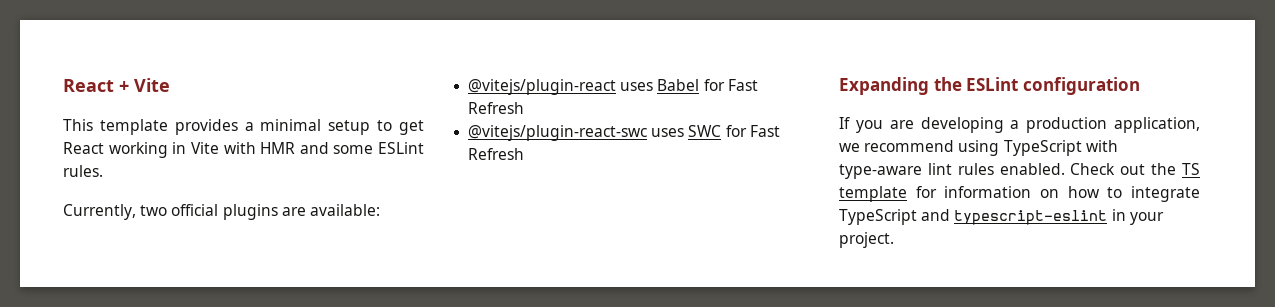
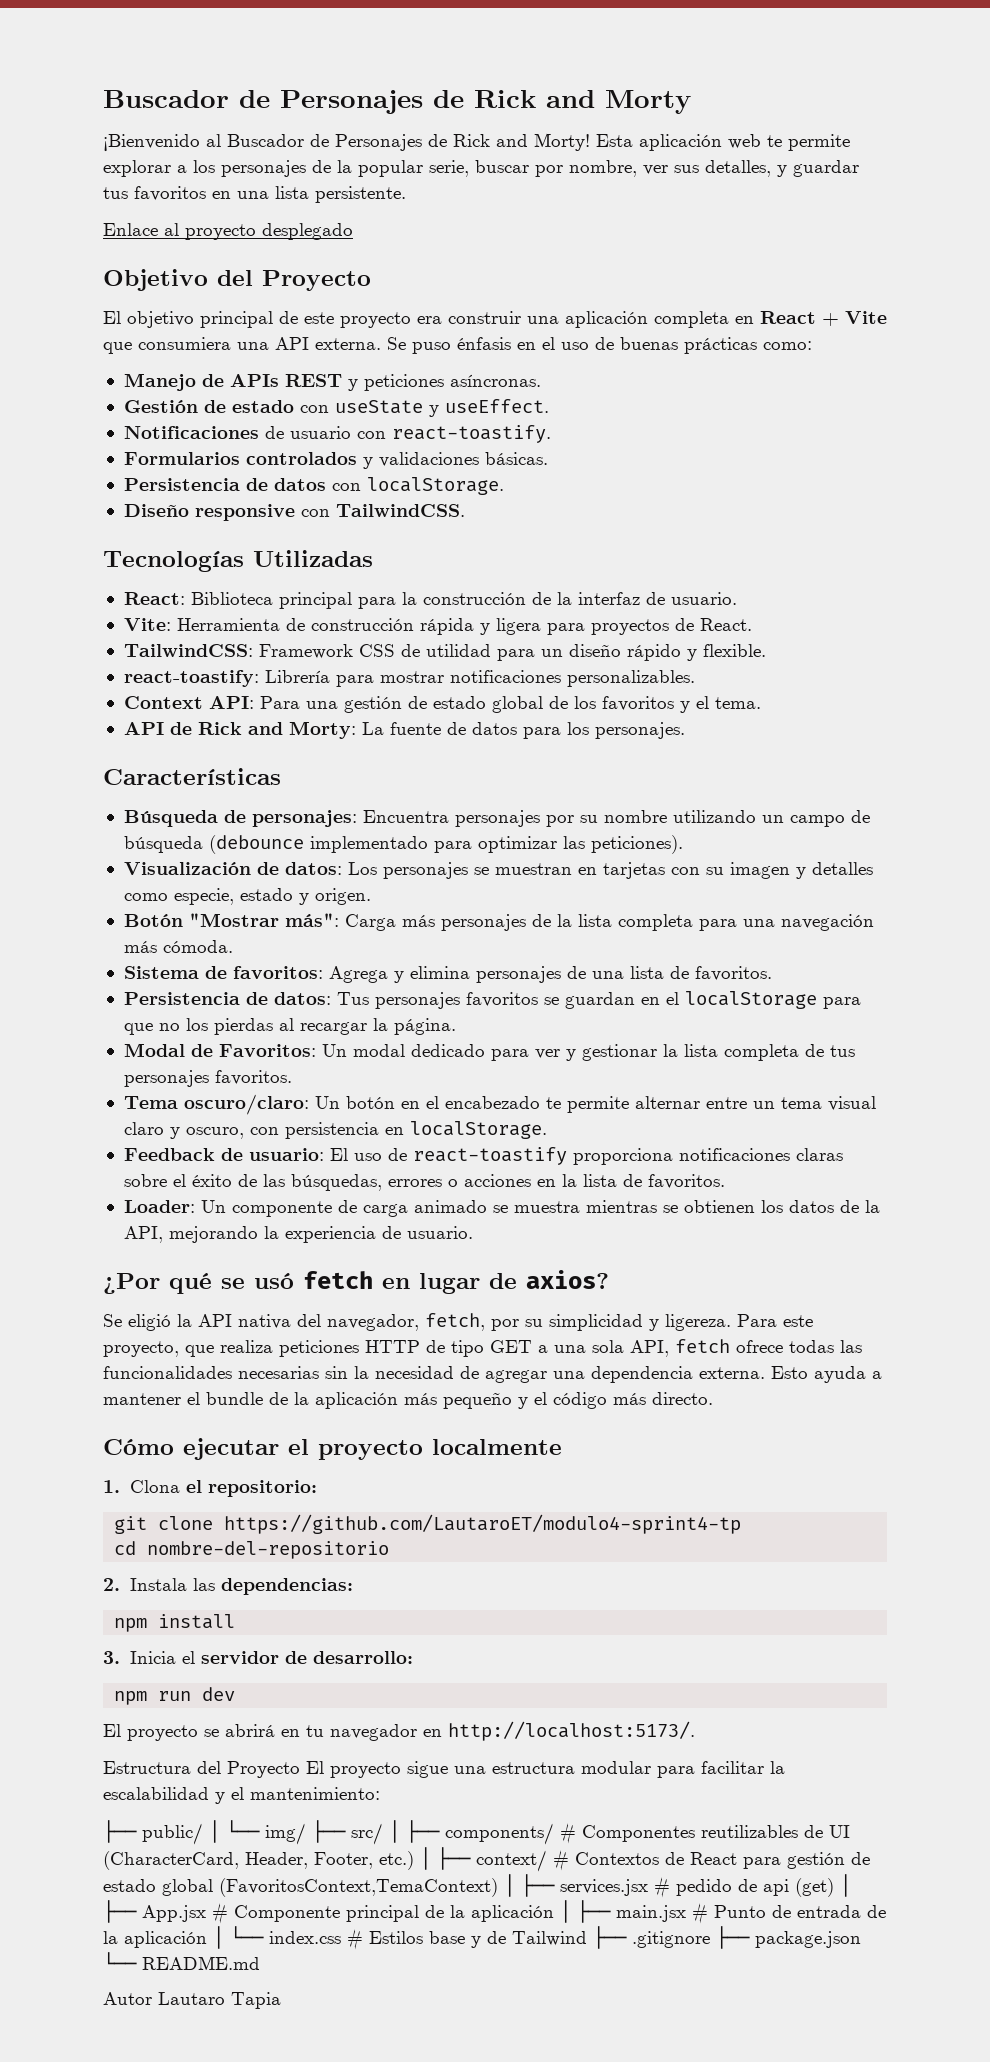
[63,78,170,92] [63,119,424,135] [63,142,424,158] [63,165,103,177] [63,204,380,220] [468,79,758,95] [468,102,525,114] [468,125,780,141] [468,148,525,160] [839,77,1140,95] [839,117,1200,133] [839,140,1118,156] [839,163,1200,179] [839,186,1200,202] [839,209,1164,225] [839,232,894,248] React + Vite // This template provides a minimal setup to get React working in Vite with HMR and some ESLint rules. // Currently, two official plugins are available: // @vitejs/plugin-react uses Babel for Fast Refresh // @vitejs/plugin-react-swc uses SWC for Fast Refresh // Expanding the ESLint configuration // If you are developing a production application, we recommend using TypeScript with type-aware lint rules enabled. Check out the TS template for information on how to integrate TypeScript and typescript-eslint in your project. -> [103,90,691,114] [103,133,850,152] [103,160,859,177] [103,186,406,203] [103,223,353,240] [103,269,371,291] [103,311,887,328] [103,337,812,354] [123,373,541,391] [123,399,549,417] [123,425,551,443] [123,452,548,469] [123,477,504,495] [123,504,465,521] [103,550,373,572] [123,592,737,609] [123,618,752,635] [123,644,766,661] [123,670,695,687] [123,696,761,713] [123,721,685,739] [103,768,281,785] [123,810,870,827] [123,835,683,854] [123,862,873,879] [123,888,371,905] [123,913,874,931] [123,940,233,953] [123,966,772,983] [123,991,861,1009] [123,1018,456,1035] [123,1043,855,1061] [123,1070,292,1087] [123,1094,876,1115] [123,1121,547,1139] [123,1147,843,1165] [123,1174,725,1191] [123,1200,880,1217] [123,1226,473,1243] [103,1270,609,1294] [103,1313,813,1331] [103,1339,862,1357] [103,1366,882,1383] [103,1392,713,1409] [103,1438,562,1460] [103,1480,317,1497] [114,1514,742,1534] [114,1541,390,1559] [103,1578,353,1595] [114,1614,236,1632] [103,1651,413,1664] [114,1687,236,1705] [103,1721,695,1741] [103,1761,785,1778] [103,1787,380,1804] [103,1820,850,1845] [103,1847,870,1872] [103,1874,851,1898] [103,1900,886,1924] [103,1926,861,1950] [103,1952,260,1970] [103,1992,281,2009] Buscador de Personajes de Rick and Morty // ¡Bienvenido al Buscador de Personajes de Rick and Morty! Esta aplicación web te permite explorar a los personajes de la popular serie, buscar por nombre, ver sus detalles, y guardar tus favoritos en una lista persistente. // Enlace al proyecto desplegado // Objetivo del Proyecto // El objetivo principal de este proyecto era construir una aplicación completa en React + Vite que consumiera una API externa. Se puso énfasis en el uso de buenas prácticas como: // Manejo de APIs REST y peticiones asíncronas. // Gestión de estado con useState y useEffect. // Notificaciones de usuario con react-toastify. // Formularios controlados y validaciones básicas. // Persistencia de datos con localStorage. // Diseño responsive con TailwindCSS. // Tecnologías Utilizadas // React: Biblioteca principal para la construcción de la interfaz de usuario. // Vite: Herramienta de construcción rápida y ligera para proyectos de React. // TailwindCSS: Framework CSS de utilidad para un diseño rápido y flexible. // react-toastify: Librería para mostrar notificaciones personalizables. // Context API: Para una gestión de estado global de los favoritos y el tema. // API de Rick and Morty: La fuente de datos para los personajes. // Características // Búsqueda de personajes: Encuentra personajes por su nombre utilizando un campo de búsqueda (debounce implementado para optimizar las peticiones). // Visualización de datos: Los personajes se muestran en tarjetas con su imagen y detalles como especie, estado y origen. // Botón "Mostrar más": Carga más personajes de la lista completa para una navegación más cómoda. // Sistema de favoritos: Agrega y elimina personajes de una lista de favoritos. // Persistencia de datos: Tus personajes favoritos se guardan en el localStorage para que no los pierdas al recargar la página. // Modal de Favoritos: Un modal dedicado para ver y gestionar la lista completa de tus personajes favoritos. // Tema oscuro/claro: Un botón en el encabezado te permite alternar entre un tema visual claro y oscuro, con persistencia en localStorage. // Feedback de usuario: El uso de react-toastify proporciona notificaciones claras sobre el éxito de las búsquedas, errores o acciones en la lista de favoritos. // Loader: Un componente de carga animado se muestra mientras se obtienen los datos de la API, mejorando la experiencia de usuario. // ¿Por qué se usó fetch en lugar de axios? // Se eligió la API nativa del navegador, fetch, por su simplicidad y ligereza. Para este proyecto, que realiza peticiones HTTP de tipo GET a una sola API, fetch ofrece todas las funcionalidades necesarias sin la necesidad de agregar una dependencia externa. Esto ayuda a mantener el bundle de la aplicación más pequeño y el código más directo. // Cómo ejecutar el proyecto localmente // 1. Clona el repositorio: // git clone https://github.com/LautaroET/modulo4-sprint4-tp // cd nombre-del-repositorio // 2. Instala las dependencias: // npm install // 3. Inicia el servidor de desarrollo: // npm run dev // El proyecto se abrirá en tu navegador en http://localhost:5173/. // Estructura del Proyecto El proyecto sigue una estructura modular para facilitar la escalabilidad y el mantenimiento: // ├── public/ │ └── img/ ├── src/ │ ├── components/ # Componentes reutilizables de UI (CharacterCard, Header, Footer, etc.) │ ├── context/ # Contextos de React para gestión de estado global (FavoritosContext,TemaContext) │ ├── services.jsx # pedido de api (get) │ ├── App.jsx # Componente principal de la aplicación │ ├── main.jsx # Punto de entrada de la aplicación │ └── index.css # Estilos base y de Tailwind ├── .gitignore ├── package.json └── README.md // Autor Lautaro Tapia

